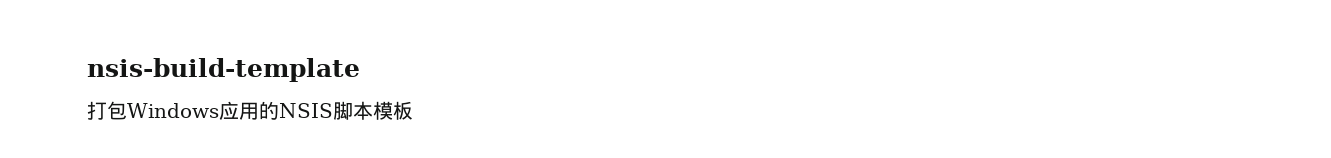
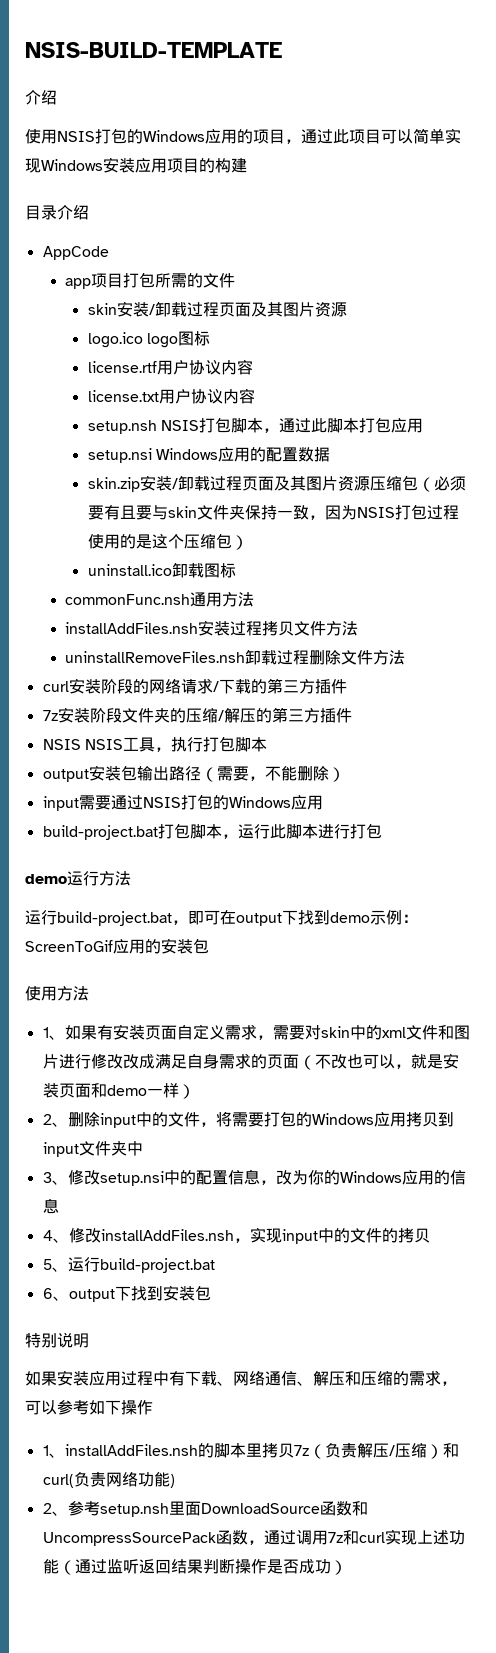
[87,58,360,82] [87,101,413,120] nsis-build-template // 打包Windows应用的NSIS脚本模板 -> [25,42,282,58] [25,90,57,105] [25,128,461,144] [25,157,247,173] [25,205,89,220] [42,246,109,260] [65,272,236,289] [87,301,347,317] [87,331,210,348] [87,359,253,375] [87,388,255,404] [87,417,423,434] [87,447,330,463] [87,475,466,492] [87,504,459,520] [87,533,248,550] [87,563,236,578] [65,592,255,607] [65,620,359,636] [65,650,406,665] [42,678,347,694] [42,707,352,723] [42,736,267,752] [42,765,345,782] [42,794,323,811] [42,823,382,840] [25,871,131,886] [25,910,418,926] [25,938,209,954] [25,986,89,1001] [42,1024,470,1040] [42,1053,459,1070] [42,1083,195,1099] [42,1111,454,1128] [42,1141,143,1157] [42,1169,466,1186] [42,1198,59,1214] [42,1227,430,1244] [42,1257,215,1273] [42,1285,211,1302] [25,1332,89,1348] [25,1370,457,1386] [25,1400,153,1415] [42,1442,459,1459] [42,1471,175,1488] [42,1501,368,1517] [42,1529,465,1546] [42,1559,347,1575] NSIS-BUILD-TEMPLATE // 介绍 // 使用NSIS打包的Windows应用的项目，通过此项目可以简单实现Windows安装应用项目的构建 // 目录介绍 // AppCode // app项目打包所需的文件 // skin安装/卸载过程页面及其图片资源 // logo.ico logo图标 // license.rtf用户协议内容 // license.txt用户协议内容 // setup.nsh NSIS打包脚本，通过此脚本打包应用 // setup.nsi Windows应用的配置数据 // skin.zip安装/卸载过程页面及其图片资源压缩包（必须要有且要与skin文件夹保持一致，因为NSIS打包过程使用的是这个压缩包） // uninstall.ico卸载图标 // commonFunc.nsh通用方法 // installAddFiles.nsh安装过程拷贝文件方法 // uninstallRemoveFiles.nsh卸载过程删除文件方法 // curl安装阶段的网络请求/下载的第三方插件 // 7z安装阶段文件夹的压缩/解压的第三方插件 // NSIS NSIS工具，执行打包脚本 // output安装包输出路径（需要，不能删除） // input需要通过NSIS打包的Windows应用 // build-project.bat打包脚本，运行此脚本进行打包 // demo运行方法 // 运行build-project.bat，即可在output下找到demo示例：ScreenToGif应用的安装包 // 使用方法 // 1、如果有安装页面自定义需求，需要对skin中的xml文件和图片进行修改改成满足自身需求的页面（不改也可以，就是安装页面和demo一样） // 2、删除input中的文件，将需要打包的Windows应用拷贝到input文件夹中 // 3、修改setup.nsi中的配置信息，改为你的Windows应用的信息 // 4、修改installAddFiles.nsh，实现input中的文件的拷贝 // 5、运行build-project.bat // 6、output下找到安装包 // 特别说明 // 如果安装应用过程中有下载、网络通信、解压和压缩的需求，可以参考如下操作 // 1、installAddFiles.nsh的脚本里拷贝7z（负责解压/压缩）和curl(负责网络功能) // 2、参考setup.nsh里面DownloadSource函数和UncompressSourcePack函数，通过调用7z和curl实现上述功能（通过监听返回结果判断操作是否成功）

